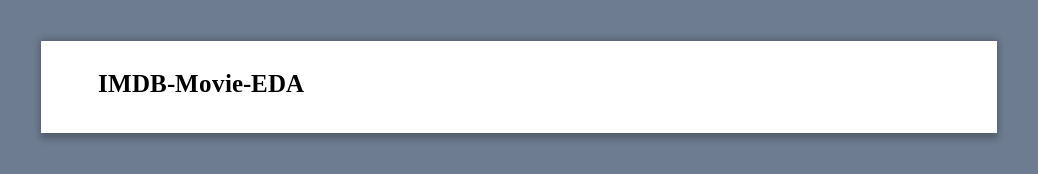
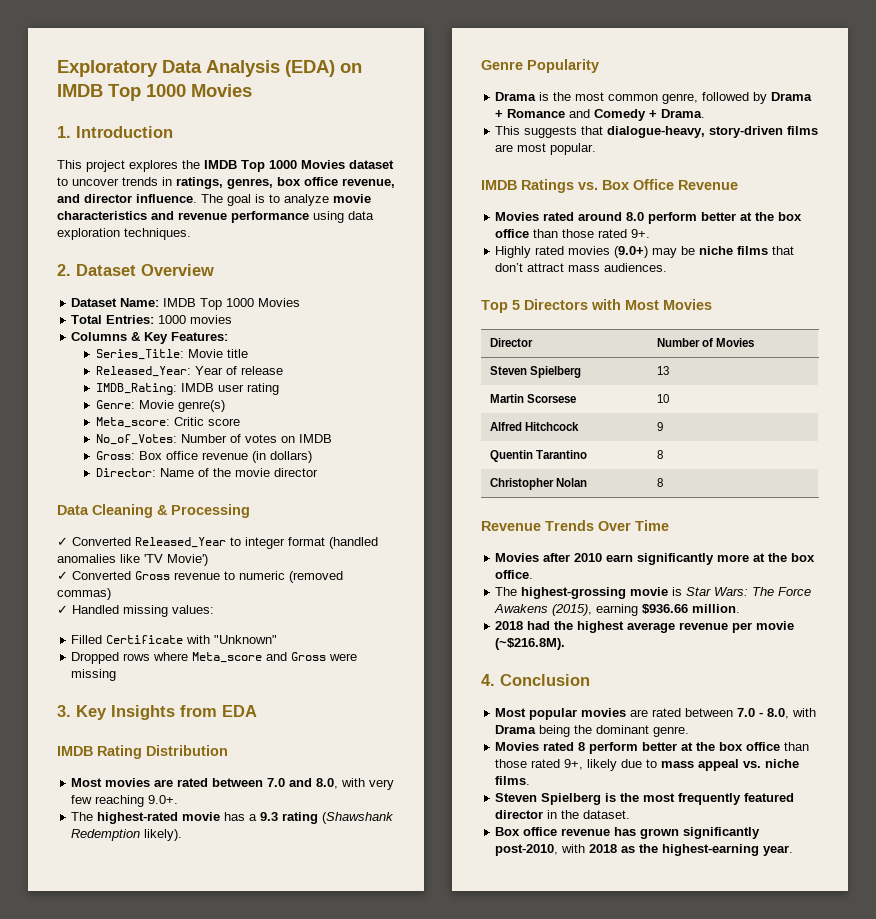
[98,74,304,92] IMDB-Movie-EDA -> [57,60,362,77] [57,84,252,101] [57,126,173,138] [57,160,394,172] [57,177,395,189] [57,194,371,206] [57,211,374,223] [57,228,191,240] [57,264,214,276] [71,298,301,310] [71,315,233,324] [71,332,229,344] [95,349,248,360] [95,366,283,377] [95,383,279,395] [95,400,225,412] [95,417,240,428] [95,434,332,445] [95,451,312,463] [95,468,318,477] [57,504,250,518] [57,537,378,549] [57,554,208,566] [57,571,343,583] [57,588,111,600] [57,605,214,617] [71,635,278,644] [71,652,358,664] [71,669,117,681] [57,705,257,720] [57,745,228,759] [71,778,395,790] [71,795,179,807] [71,812,395,824] [71,829,183,841] [481,59,599,73] [495,92,813,104] [495,109,706,121] [495,126,819,138] [495,143,597,155] [481,179,738,193] [495,212,803,224] [495,229,651,238] [495,246,795,258] [495,263,668,272] [481,299,712,313] [490,338,534,347] [657,338,755,347] [490,366,582,378] [657,366,670,375] [490,394,577,403] [657,394,670,403] [490,422,580,431] [657,422,664,431] [490,450,588,462] [657,450,664,459] [490,478,588,490] [657,478,664,487] [481,520,669,531] [495,553,816,565] [495,570,534,579] [495,587,812,599] [494,604,741,616] [495,621,795,633] [495,638,566,650] [481,674,590,686] [495,708,817,720] [495,725,690,737] [495,742,810,754] [495,759,800,771] [495,776,531,785] [495,793,795,805] [495,810,631,819] [495,827,761,839] [495,844,794,856] Exploratory Data Analysis (EDA) on IMDB Top 1000 Movies // 1. Introduction // This project explores the IMDB Top 1000 Movies dataset to uncover trends in ratings, genres, box office revenue, and director influence. The goal is to analyze movie characteristics and revenue performance using data exploration techniques. // 2. Dataset Overview // Dataset Name: IMDB Top 1000 Movies // Total Entries: 1000 movies // Columns & Key Features: // Series_Title: Movie title // Released_Year: Year of release // IMDB_Rating: IMDB user rating // Genre: Movie genre(s) // Meta_score: Critic score // No_of_Votes: Number of votes on IMDB // Gross: Box office revenue (in dollars) // Director: Name of the movie director // Data Cleaning & Processing // ✓ Converted Released_Year to integer format (handled anomalies like 'TV Movie') // ✓ Converted Gross revenue to numeric (removed commas) // ✓ Handled missing values: // Filled Certificate with "Unknown" // Dropped rows where Meta_score and Gross were missing // 3. Key Insights from EDA // IMDB Rating Distribution // Most movies are rated between 7.0 and 8.0, with very few reaching 9.0+. // The highest-rated movie has a 9.3 rating (Shawshank Redemption likely). // Genre Popularity // Drama is the most common genre, followed by Drama + Romance and Comedy + Drama. // This suggests that dialogue-heavy, story-driven films are most popular. // IMDB Ratings vs. Box Office Revenue // Movies rated around 8.0 perform better at the box office than those rated 9+. // Highly rated movies (9.0+) may be niche films that don’t attract mass audiences. // Top 5 Directors with Most Movies // Director | Number of Movies // Steven Spielberg | 13 // Martin Scorsese | 10 // Alfred Hitchcock | 9 // Quentin Tarantino | 8 // Christopher Nolan | 8 // Revenue Trends Over Time // Movies after 2010 earn significantly more at the box office. // The highest-grossing movie is Star Wars: The Force Awakens (2015), earning $936.66 million. // 2018 had the highest average revenue per movie (~$216.8M). // 4. Conclusion // Most popular movies are rated between 7.0 - 8.0, with Drama being the dominant genre. // Movies rated 8 perform better at the box office than those rated 9+, likely due to mass appeal vs. niche films. // Steven Spielberg is the most frequently featured director in the dataset. // Box office revenue has grown significantly post-2010, with 2018 as the highest-earning year.

